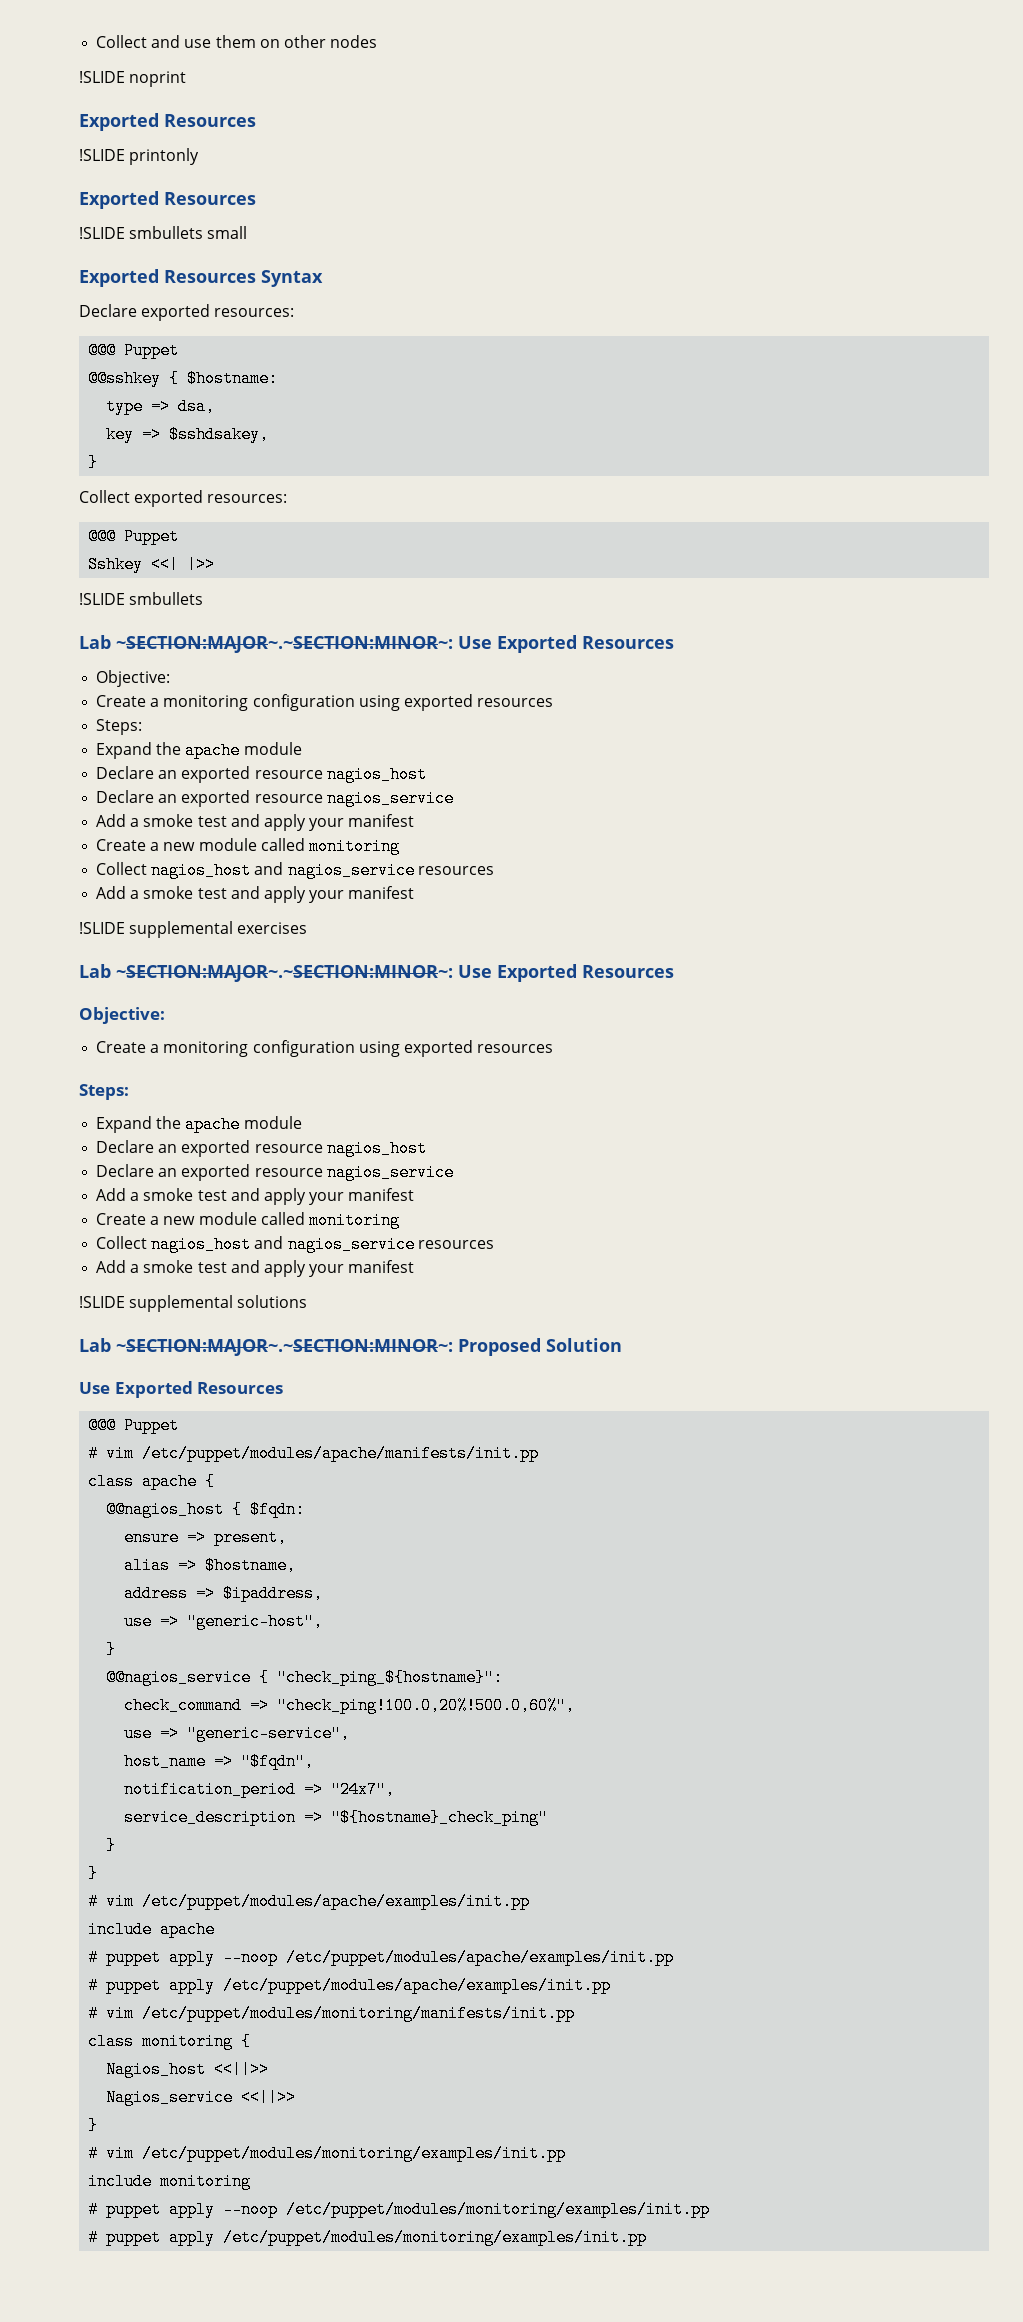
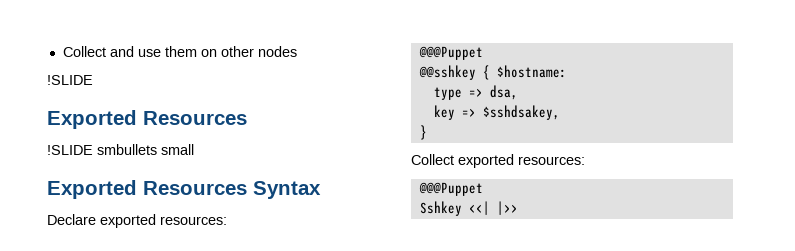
[129,71,187,87] [79,113,256,131] [79,148,200,165] noprint // Exported Resources // !SLIDE printonly -> (93, 80) none
[88,342,180,359] @@@ Puppet -> [418,46,483,60] @@@Puppet
[88,528,180,545] @@@ Puppet -> [418,182,483,196] @@@Puppet
[79,592,204,605] [79,635,675,653] [96,670,171,687] [96,694,554,711] [96,719,143,735] [96,742,302,759] [96,766,427,783] [96,790,454,807] [96,814,415,831] [96,838,400,855] [96,862,494,879] [96,886,415,903] [79,921,308,938] [79,964,675,982] [79,1007,165,1024] [96,1040,554,1057] [79,1084,129,1100] [96,1116,302,1133] [96,1140,427,1157] [96,1164,454,1181] [96,1188,415,1205] [96,1212,400,1229] [96,1236,494,1253] [96,1260,415,1277] [79,1295,308,1312] [79,1338,623,1356] [79,1381,284,1398] [88,1417,180,1434] [88,1445,540,1462] [88,1473,216,1490] [106,1501,306,1518] [124,1529,288,1546] [124,1557,297,1574] [124,1585,324,1602] [124,1613,324,1630] [106,1641,117,1658] [106,1669,504,1686] [124,1697,576,1714] [124,1725,351,1742] [124,1753,315,1770] [124,1781,396,1798] [124,1809,549,1826] [106,1837,117,1854] [88,1865,99,1882] [88,1893,531,1910] [88,1921,216,1938] [88,1949,675,1966] [88,1977,612,1994] [88,2005,576,2022] [88,2033,252,2050] [106,2061,270,2078] [106,2089,297,2106] [88,2117,99,2134] [88,2145,567,2162] [88,2173,252,2190] [88,2201,711,2218] [88,2229,648,2246] // !SLIDE smbullets // Lab ~SECTION:MAJOR~.~SECTION:MINOR~: Use Exported Resources // Objective: // Create a monitoring configuration using exported resources // Steps: // Expand the apache module // Declare an exported resource nagios_host // Declare an exported resource nagios_service // Add a smoke test and apply your manifest // Create a new module called monitoring // Collect nagios_host and nagios_service resources // Add a smoke test and apply your manifest // !SLIDE supplemental exercises // Lab ~SECTION:MAJOR~.~SECTION:MINOR~: Use Exported Resources // Objective: // Create a monitoring configuration using exported resources // Steps: // Expand the apache module // Declare an exported resource nagios_host // Declare an exported resource nagios_service // Add a smoke test and apply your manifest // Create a new module called monitoring // Collect nagios_host and nagios_service resources // Add a smoke test and apply your manifest // !SLIDE supplemental solutions // Lab ~SECTION:MAJOR~.~SECTION:MINOR~: Proposed Solution // Use Exported Resources // @@@ Puppet // # vim /etc/puppet/modules/apache/manifests/init.pp // class apache { // @@nagios_host { $fqdn: // ensure => present, // alias => $hostname, // address => $ipaddress, // use => "generic-host", // } // @@nagios_service { "check_ping_${hostname}": // check_command => "check_ping!100.0,20%!500.0,60%", // use => "generic-service", // host_name => "$fqdn", // notification_period => "24x7", // service_description => "${hostname}_check_ping" // } // } // # vim /etc/puppet/modules/apache/examples/init.pp // include apache // # puppet apply --noop /etc/puppet/modules/apache/examples/init.pp // # puppet apply /etc/puppet/modules/apache/examples/init.pp // # vim /etc/puppet/modules/monitoring/manifests/init.pp // class monitoring { // Nagios_host <<||>> // Nagios_service <<||>> // } // # vim /etc/puppet/modules/monitoring/examples/init.pp // include monitoring // # puppet apply --noop /etc/puppet/modules/monitoring/examples/init.pp // # puppet apply /etc/puppet/modules/monitoring/examples/init.pp -> (518, 208) none

